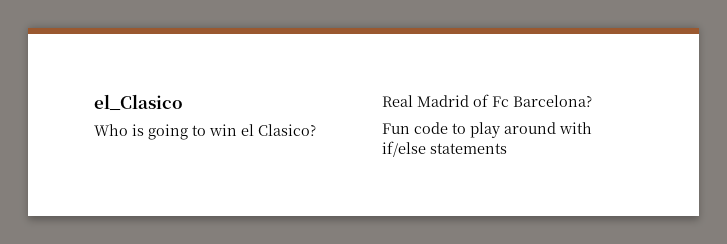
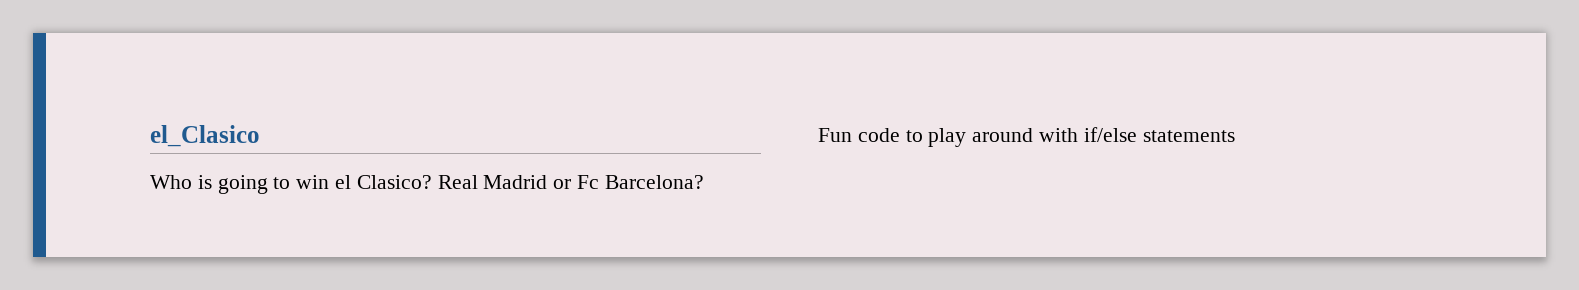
[473,94,489,107] of -> [553,179,572,189] or

